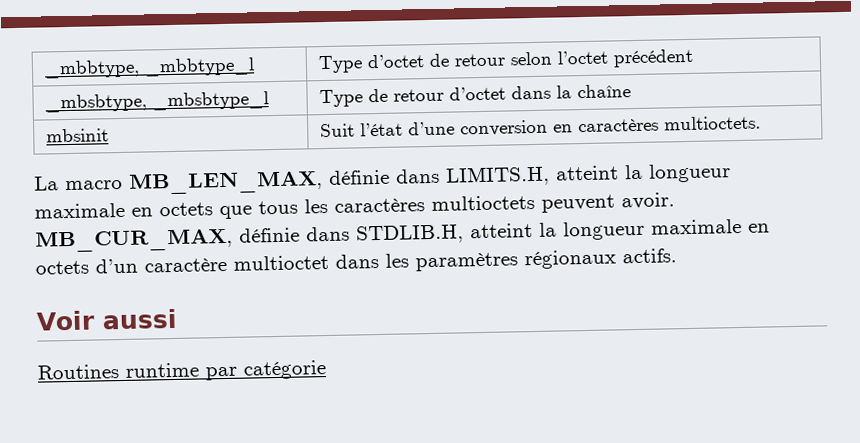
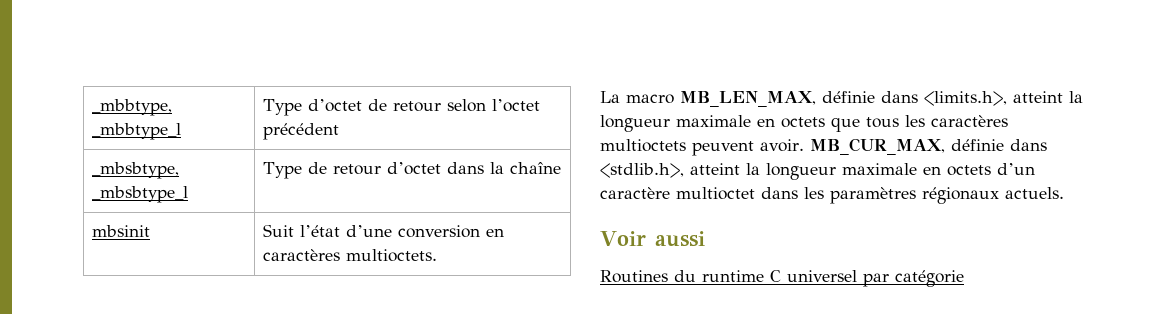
[445,165,550,187] LIMITS.H, -> [924,91,1007,106] <limits.h>,
[356,224,464,245] STDLIB.H, -> [600,163,684,178] <stdlib.h>,
[622,248,677,264] actifs. -> [1005,187,1064,199] actuels.
[125,362,199,378] runtime -> [674,270,857,282] du runtime C universel

